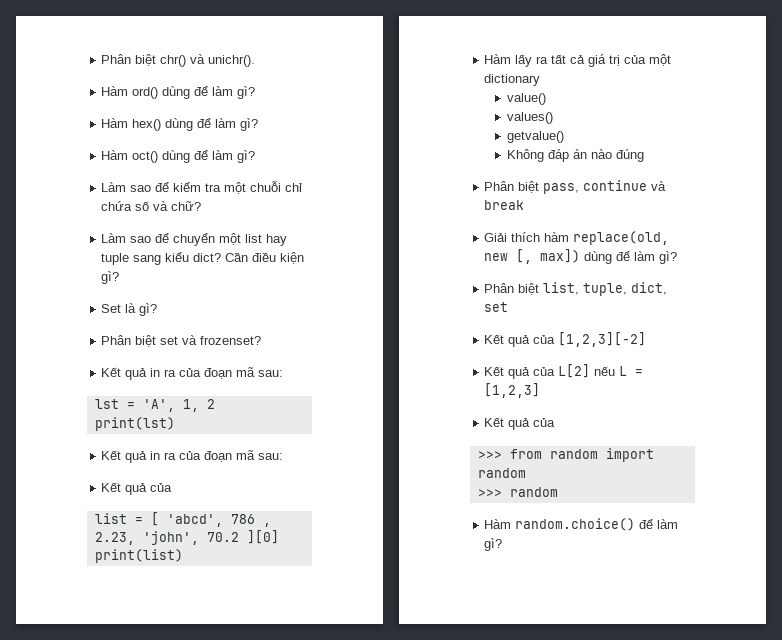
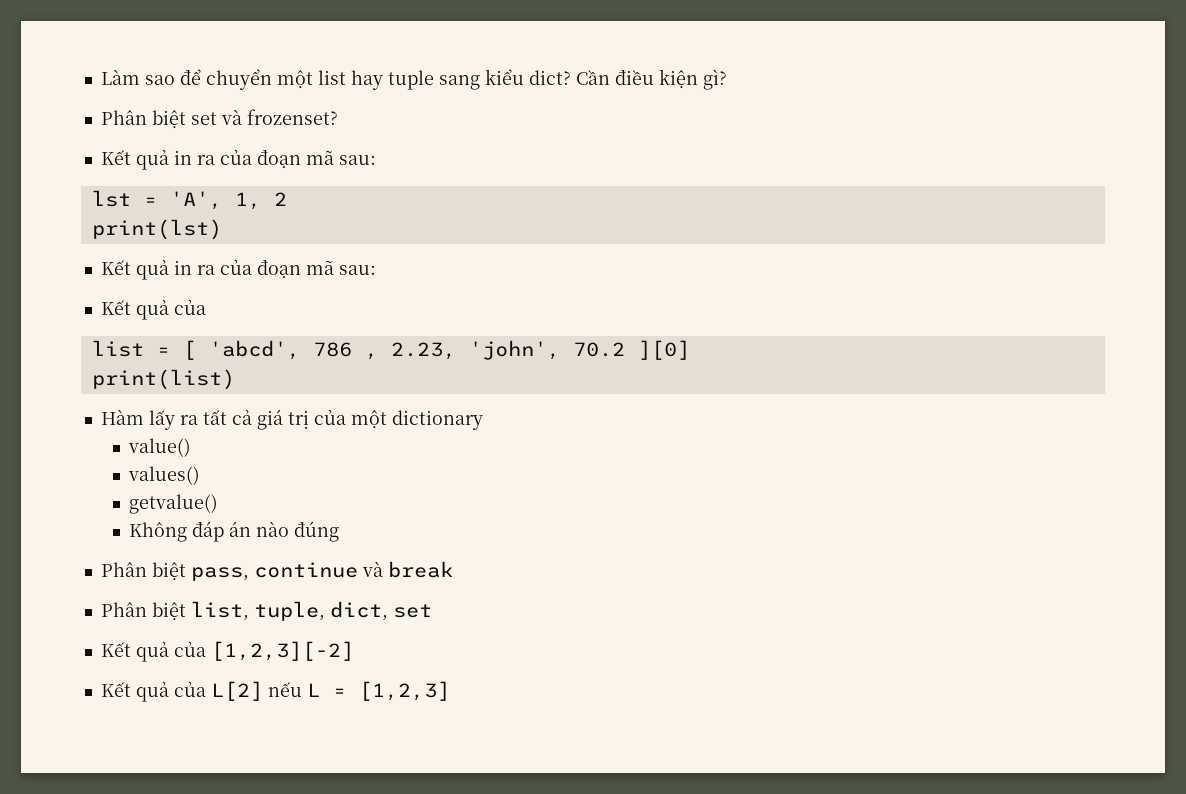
[101,54,256,67] [101,86,256,99] [101,118,259,131] [101,150,256,163] [101,181,303,194] [101,201,202,211] Phân biệt chr() và unichr(). // Hàm ord() dùng để làm gì? // Hàm hex() dùng để làm gì? // Hàm oct() dùng để làm gì? // Làm sao để kiểm tra một chuỗi chỉ chứa số và chữ? // -> (100, 77) none
[101,303,158,316] // Set là gì? -> (727, 79) none
[484,231,670,245] [484,249,678,264] // Giải thích hàm replace(old, new [, max]) dùng để làm gì? -> (453, 569) none
[484,417,556,430] [477,448,654,462] [477,468,526,478] [477,487,558,497] [484,518,679,531] [484,538,503,551] // Kết quả của // >>> from random import random // >>> random // Hàm random.choice() để làm gì? -> (450, 691) none

